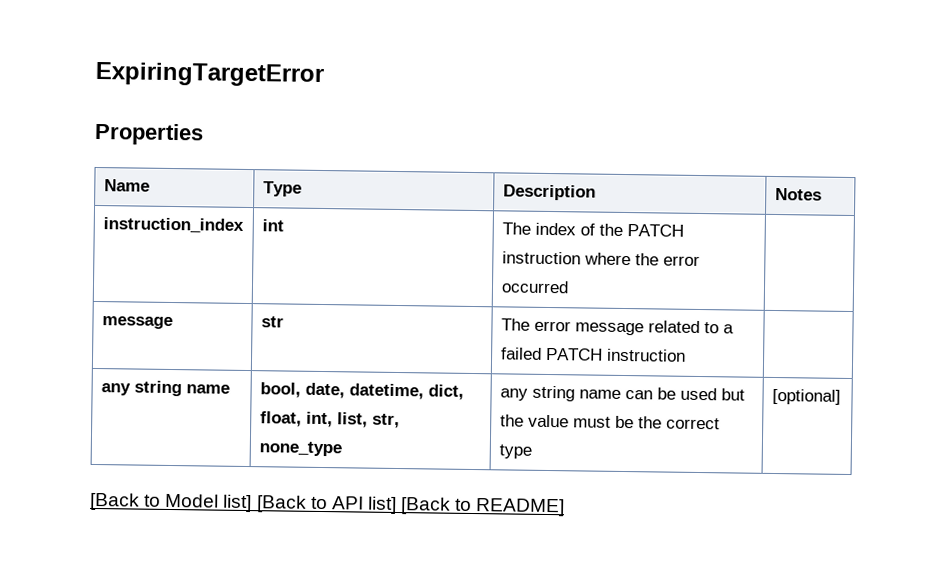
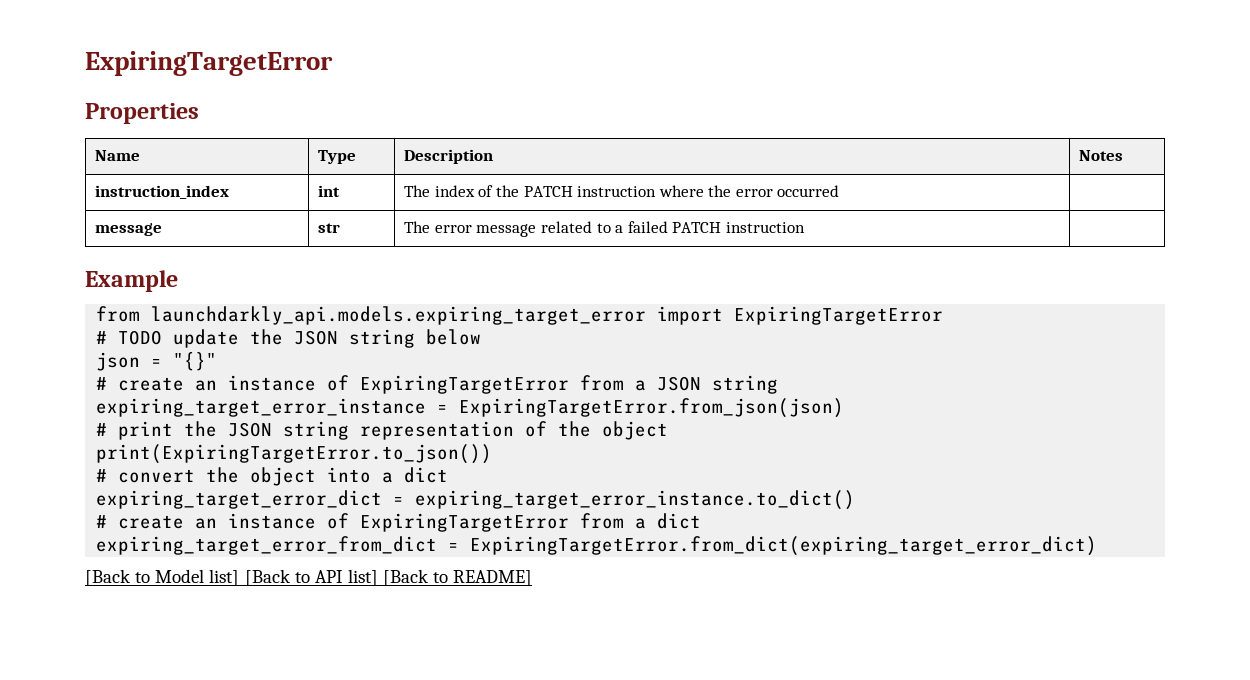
[100,380,230,397] [259,382,464,400] [259,411,400,429] [258,441,342,457] [499,385,745,402] [499,414,720,430] [498,444,532,459] [771,388,841,405] // any string name | bool, date, datetime, dict, float, int, list, str, none_type | any string name can be used but the value must be the correct type | [optional] -> [85,270,178,292] [96,306,944,325] [96,329,482,348] [96,352,218,371] [96,375,779,394] [96,398,845,418] [96,421,669,440] [96,444,493,464] [96,467,449,486] [96,490,856,510] [96,513,702,532] [96,536,1098,556] // Example // from launchdarkly_api.models.expiring_target_error import ExpiringTargetError // # TODO update the JSON string below // json = "{}" // # create an instance of ExpiringTargetError from a JSON string // expiring_target_error_instance = ExpiringTargetError.from_json(json) // # print the JSON string representation of the object // print(ExpiringTargetError.to_json()) // # convert the object into a dict // expiring_target_error_dict = expiring_target_error_instance.to_dict() // # create an instance of ExpiringTargetError from a dict // expiring_target_error_from_dict = ExpiringTargetError.from_dict(expiring_target_error_dict)

